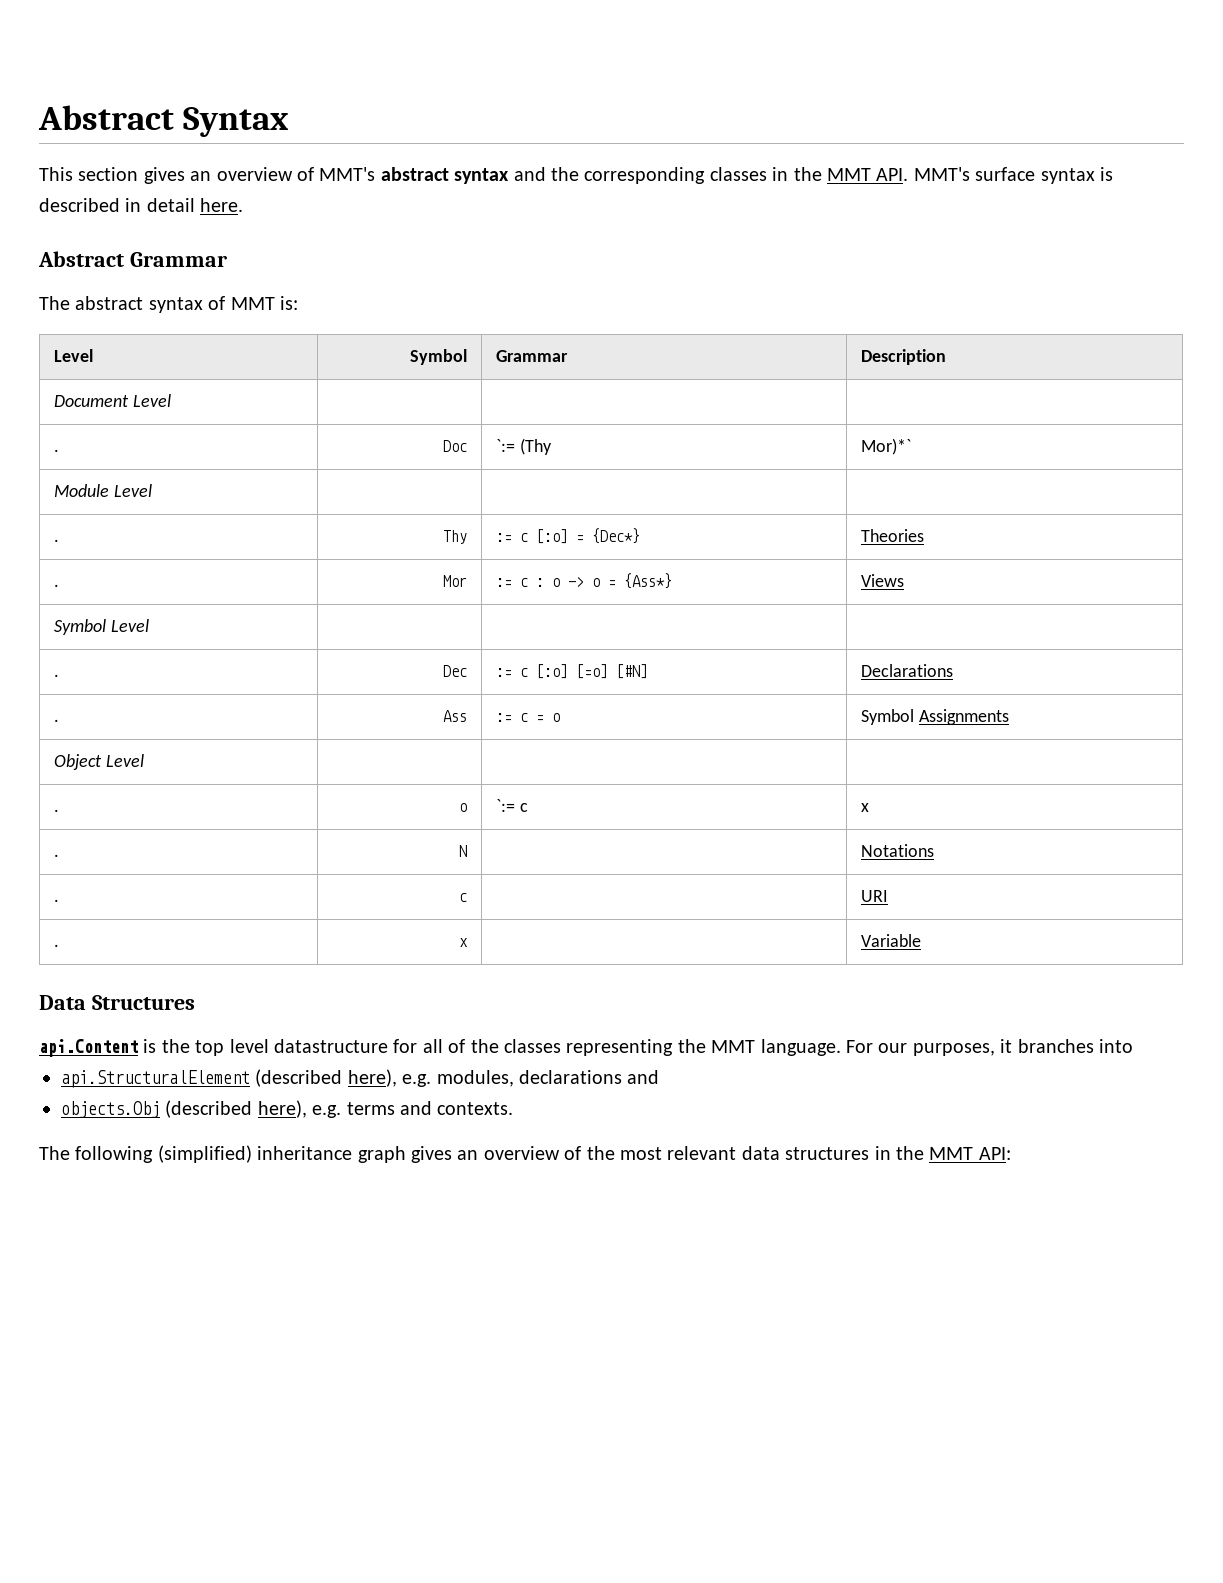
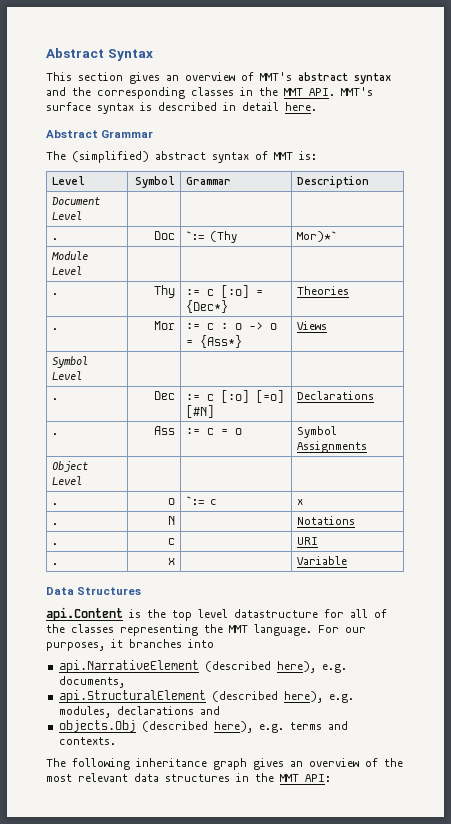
(70, 303) none -> [72,151,149,163] (simplified)
(1133, 1046) none -> [58,660,347,673] [58,676,125,688] // api.NarrativeElement (described here), e.g. documents,
[157,1145,252,1163] (simplified) -> (130, 764) none

